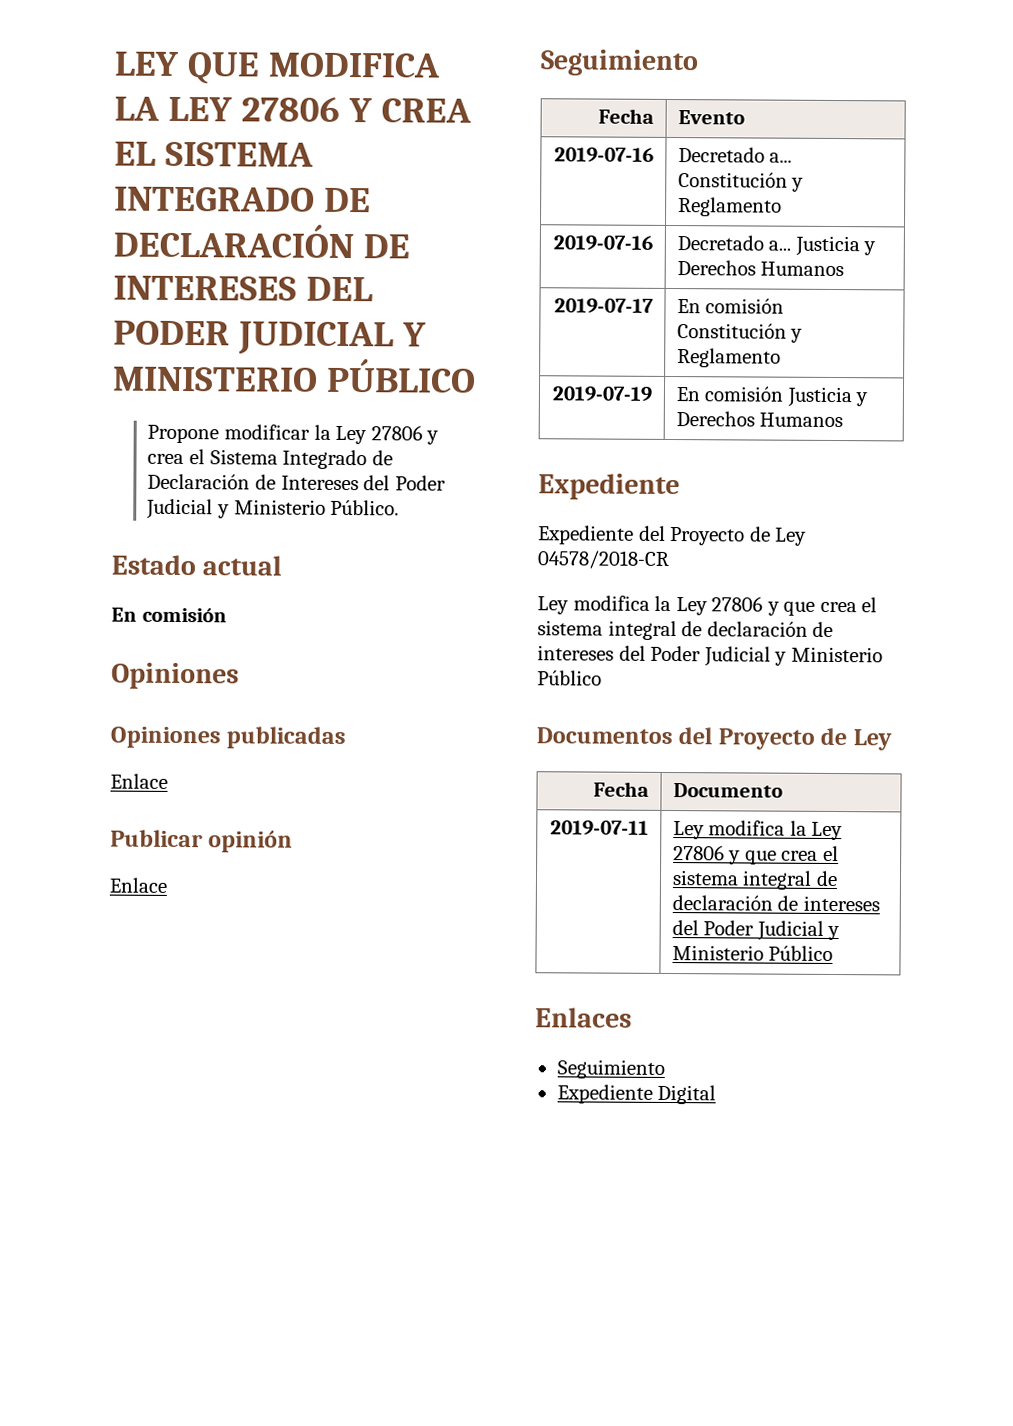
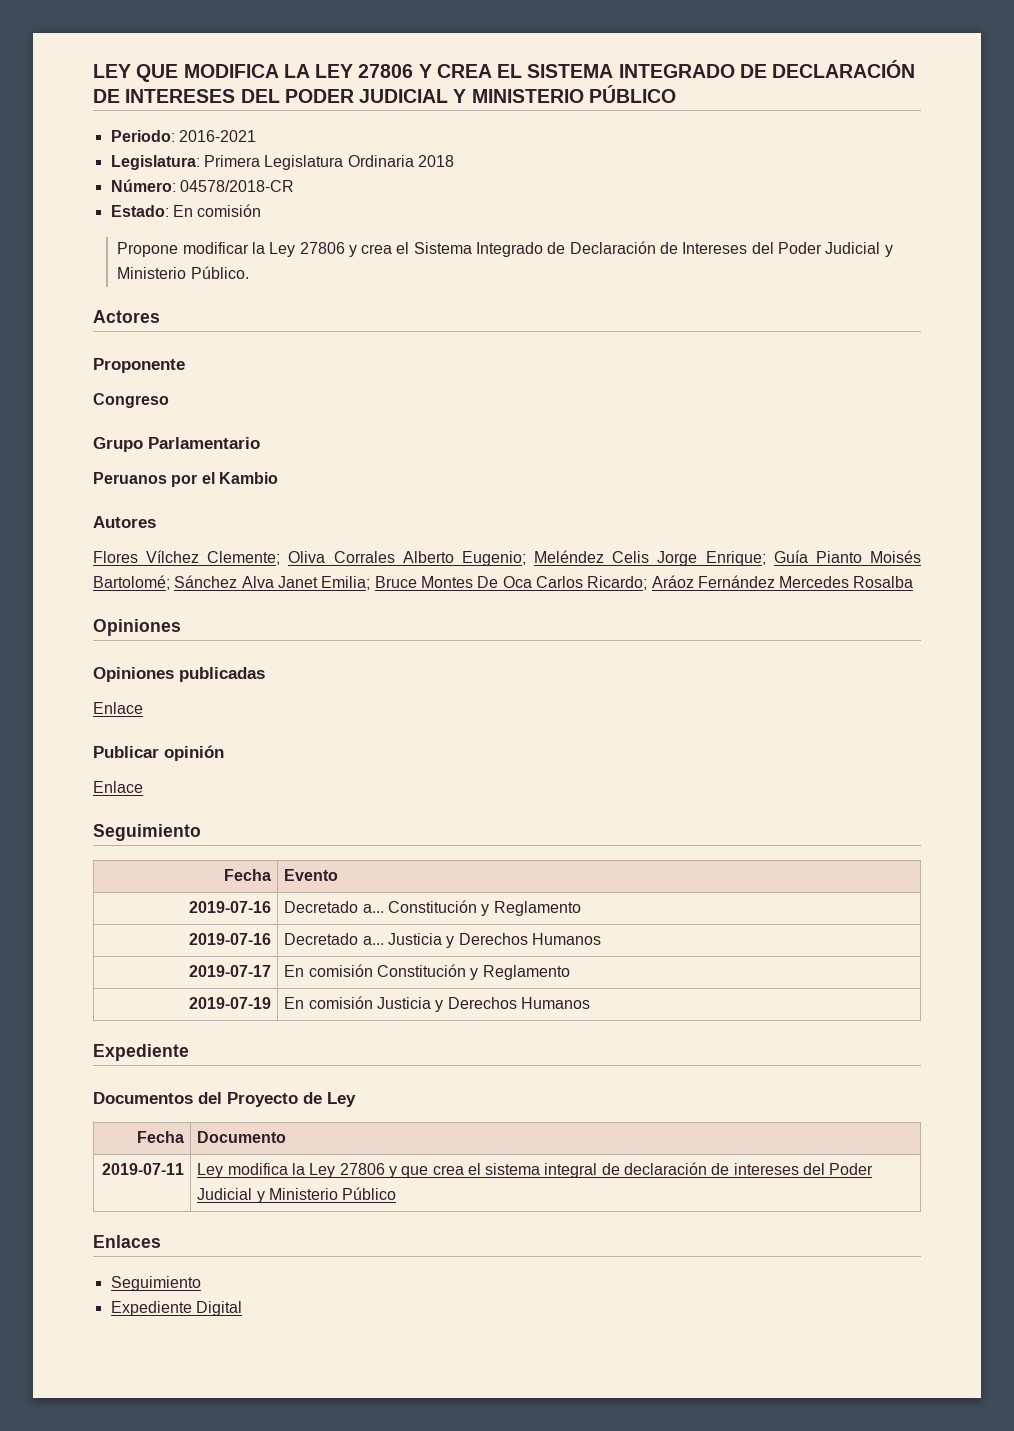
(476, 375) none -> [110,130,256,142] [110,155,454,170] [110,179,294,192] [110,204,262,217] // Periodo: 2016-2021 // Legislatura: Primera Legislatura Ordinaria 2018 // Número: 04578/2018-CR // Estado: En comisión
[111,554,283,576] [111,607,227,623] Estado actual // En comisión -> [93,310,160,323] [93,358,185,373] [93,393,169,408] [93,437,260,452] [93,472,278,487] [93,516,156,528] [93,550,922,566] [93,575,914,590] Actores // Proponente // Congreso // Grupo Parlamentario // Peruanos por el Kambio // Autores // Flores Vílchez Clemente; Oliva Corrales Alberto Eugenio; Meléndez Celis Jorge Enrique; Guía Pianto Moisés Bartolomé; Sánchez Alva Janet Emilia; Bruce Montes De Oca Carlos Ricardo; Aráoz Fernández Mercedes Rosalba
[538,525,808,546] [537,550,669,569] [537,595,878,616] [537,620,834,641] [537,645,883,667] [537,670,602,686] // Expediente del Proyecto de Ley 04578/2018-CR // Ley modifica la Ley 27806 y que crea el sistema integral de declaración de intereses del Poder Judicial y Ministerio Público -> (189, 1052) none

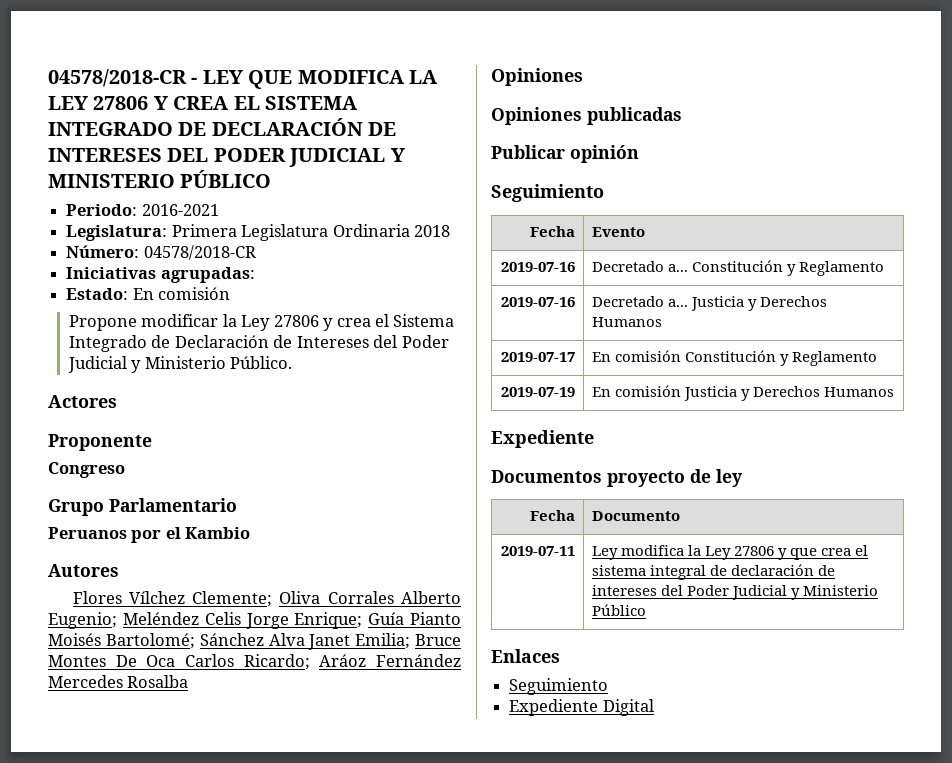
(93, 71) none -> [48,69,198,87] 04578/2018-CR -
(294, 186) none -> [66,267,255,283] // Iniciativas agrupadas:
[93,702,143,714] // Enlace -> (682, 116) none
[93,781,143,793] // Enlace -> (639, 154) none
[198,1092,356,1107] del Proyecto de Ley -> [607,469,743,487] proyecto de ley

